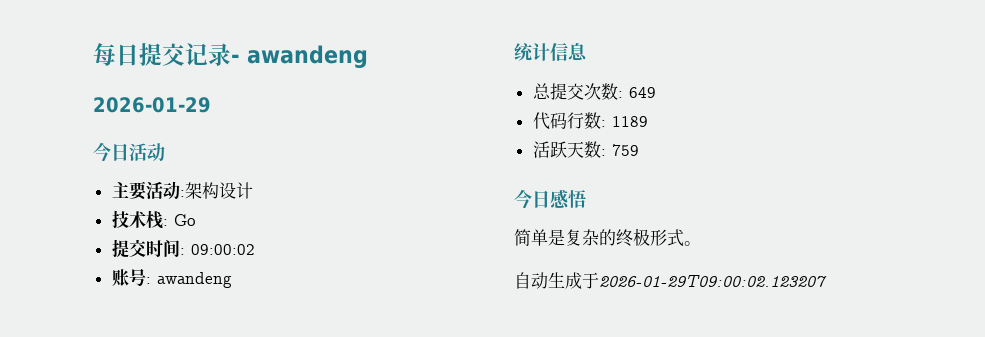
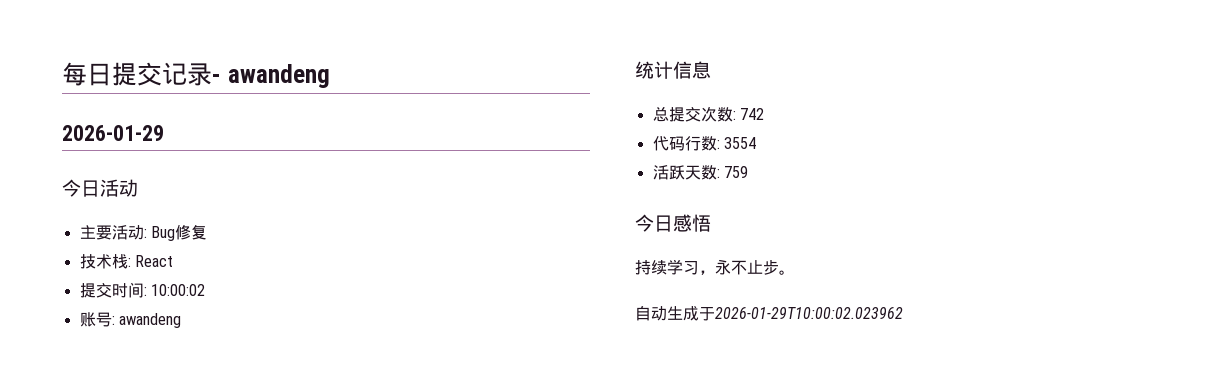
[184,182,253,199] 架构设计 -> [150,224,207,241] Bug修复
[173,214,196,226] Go -> [134,255,173,267] React
[190,244,255,255] 09:00:02 -> [150,284,205,296] 10:00:02
[628,87,656,98] 649 -> [739,108,764,120] 742
[611,116,648,127] 1189 -> [723,137,756,149] 3554
[514,228,684,247] 简单是复杂的终极形式 -> [635,259,779,275] 持续学习，永不止步
[599,275,827,287] 2026-01-29T09:00:02.123207 -> [715,307,903,319] 2026-01-29T10:00:02.023962

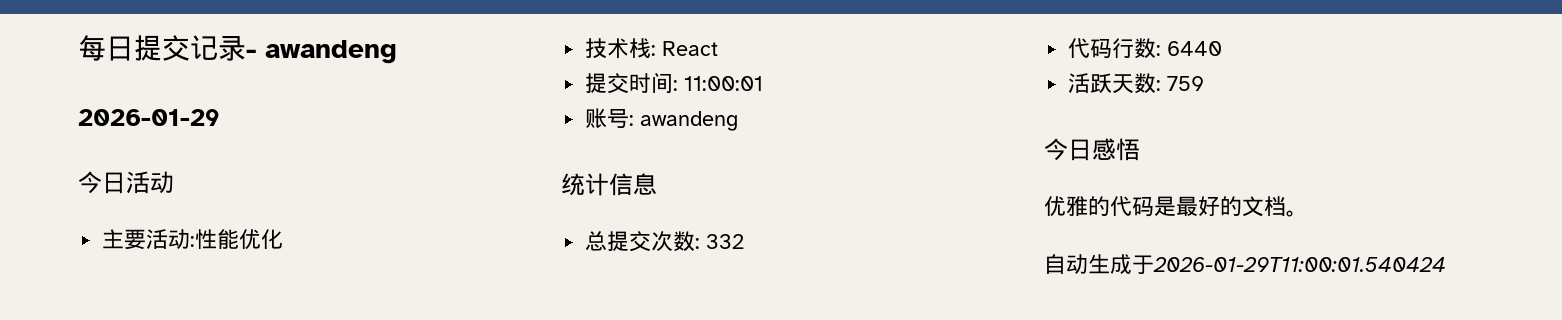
[150,224,207,241] Bug修复 -> [195,229,284,250] 性能优化
[150,284,205,296] 10:00:02 -> [684,76,764,91] 11:00:01
[739,108,764,120] 742 -> [706,234,745,249] 332
[723,137,756,149] 3554 -> [1167,41,1223,56] 6440
[635,259,779,275] 持续学习，永不止步 -> [1044,196,1286,217] 优雅的代码是最好的文档
[715,307,903,319] 2026-01-29T10:00:02.023962 -> [1153,257,1446,272] 2026-01-29T11:00:01.540424

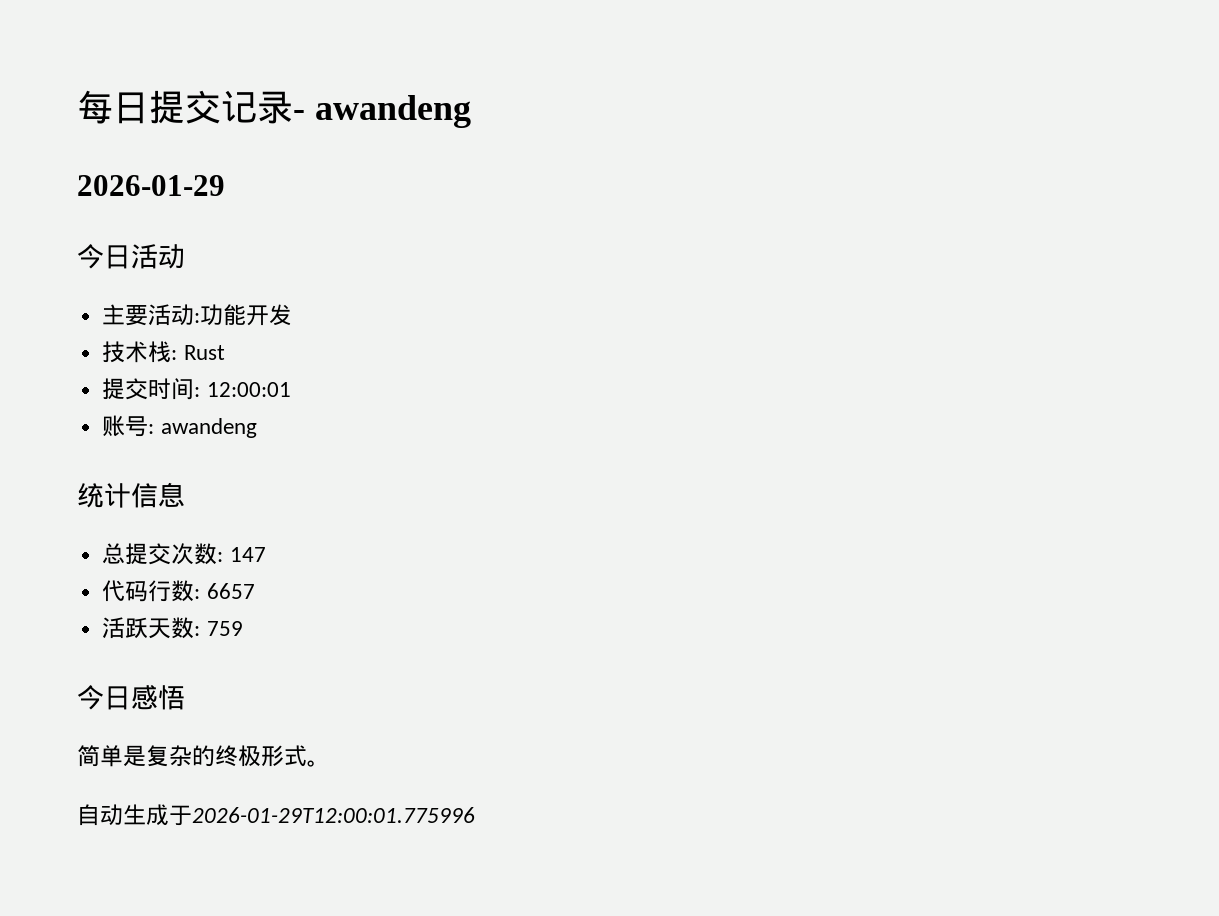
[195,229,284,250] 性能优化 -> [200,304,293,326] 功能开发
[662,41,719,56] React -> [183,345,225,360] Rust
[684,76,764,91] 11:00:01 -> [206,382,291,397] 12:00:01
[706,234,745,249] 332 -> [229,547,266,562] 147
[1167,41,1223,56] 6440 -> [206,583,255,599] 6657
[1044,196,1286,217] 优雅的代码是最好的文档 -> [77,745,307,767] 简单是复杂的终极形式
[1153,257,1446,272] 2026-01-29T11:00:01.540424 -> [192,807,475,823] 2026-01-29T12:00:01.775996

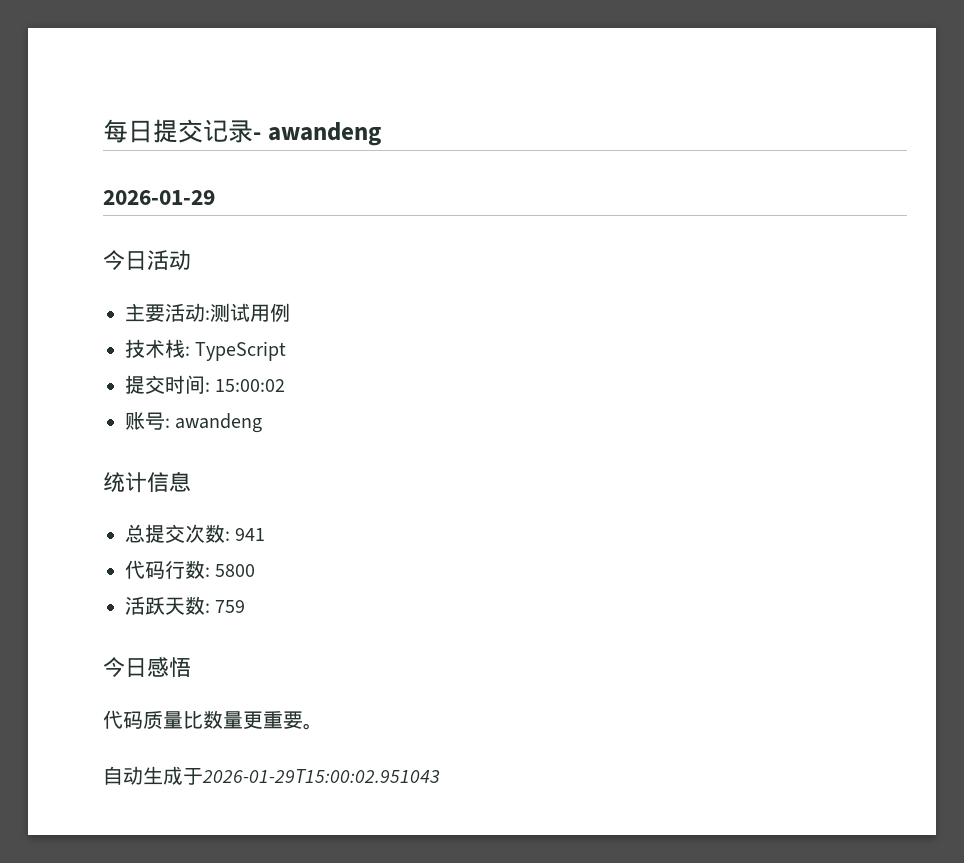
[200,304,293,326] 功能开发 -> [210,303,290,322] 测试用例
[183,345,225,360] Rust -> [195,341,287,361] TypeScript
[206,382,291,397] 12:00:01 -> [215,379,286,392] 15:00:02
[229,547,266,562] 147 -> [235,528,266,541] 941
[206,583,255,599] 6657 -> [215,564,256,577] 5800
[77,745,307,767] 简单是复杂的终极形式 -> [103,710,303,729] 代码质量比数量更重要
[192,807,475,823] 2026-01-29T12:00:01.775996 -> [202,769,440,783] 2026-01-29T15:00:02.951043

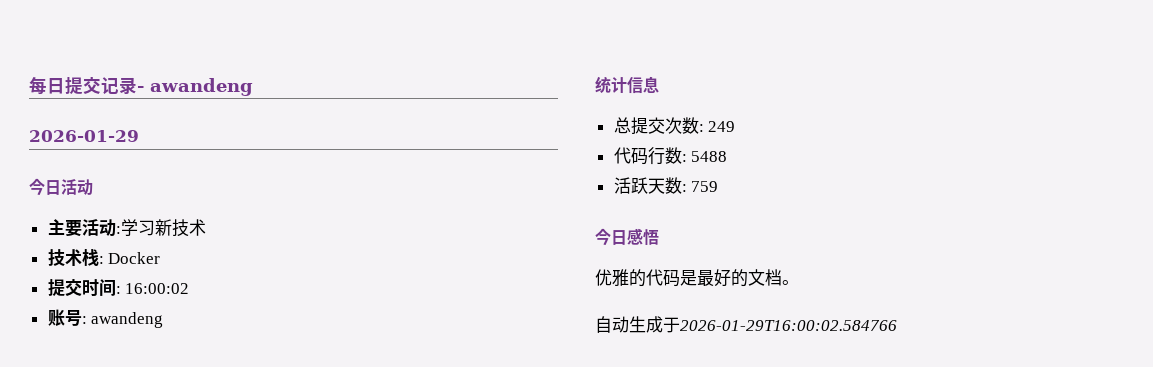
[210,303,290,322] 测试用例 -> [120,219,206,237] 学习新技术
[195,341,287,361] TypeScript -> [108,252,161,264] Docker
[215,379,286,392] 15:00:02 -> [125,283,190,294] 16:00:02
[235,528,266,541] 941 -> [708,121,736,132] 249
[215,564,256,577] 5800 -> [691,151,728,162] 5488
[103,710,303,729] 代码质量比数量更重要 -> [595,269,782,287] 优雅的代码是最好的文档
[202,769,440,783] 2026-01-29T15:00:02.951043 -> [680,320,897,331] 2026-01-29T16:00:02.584766

